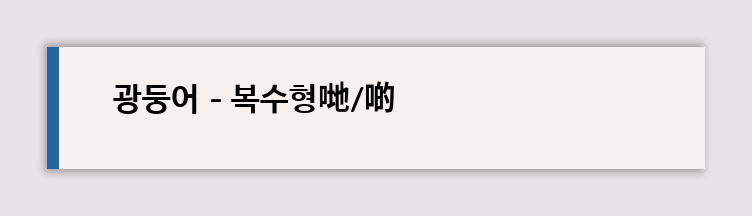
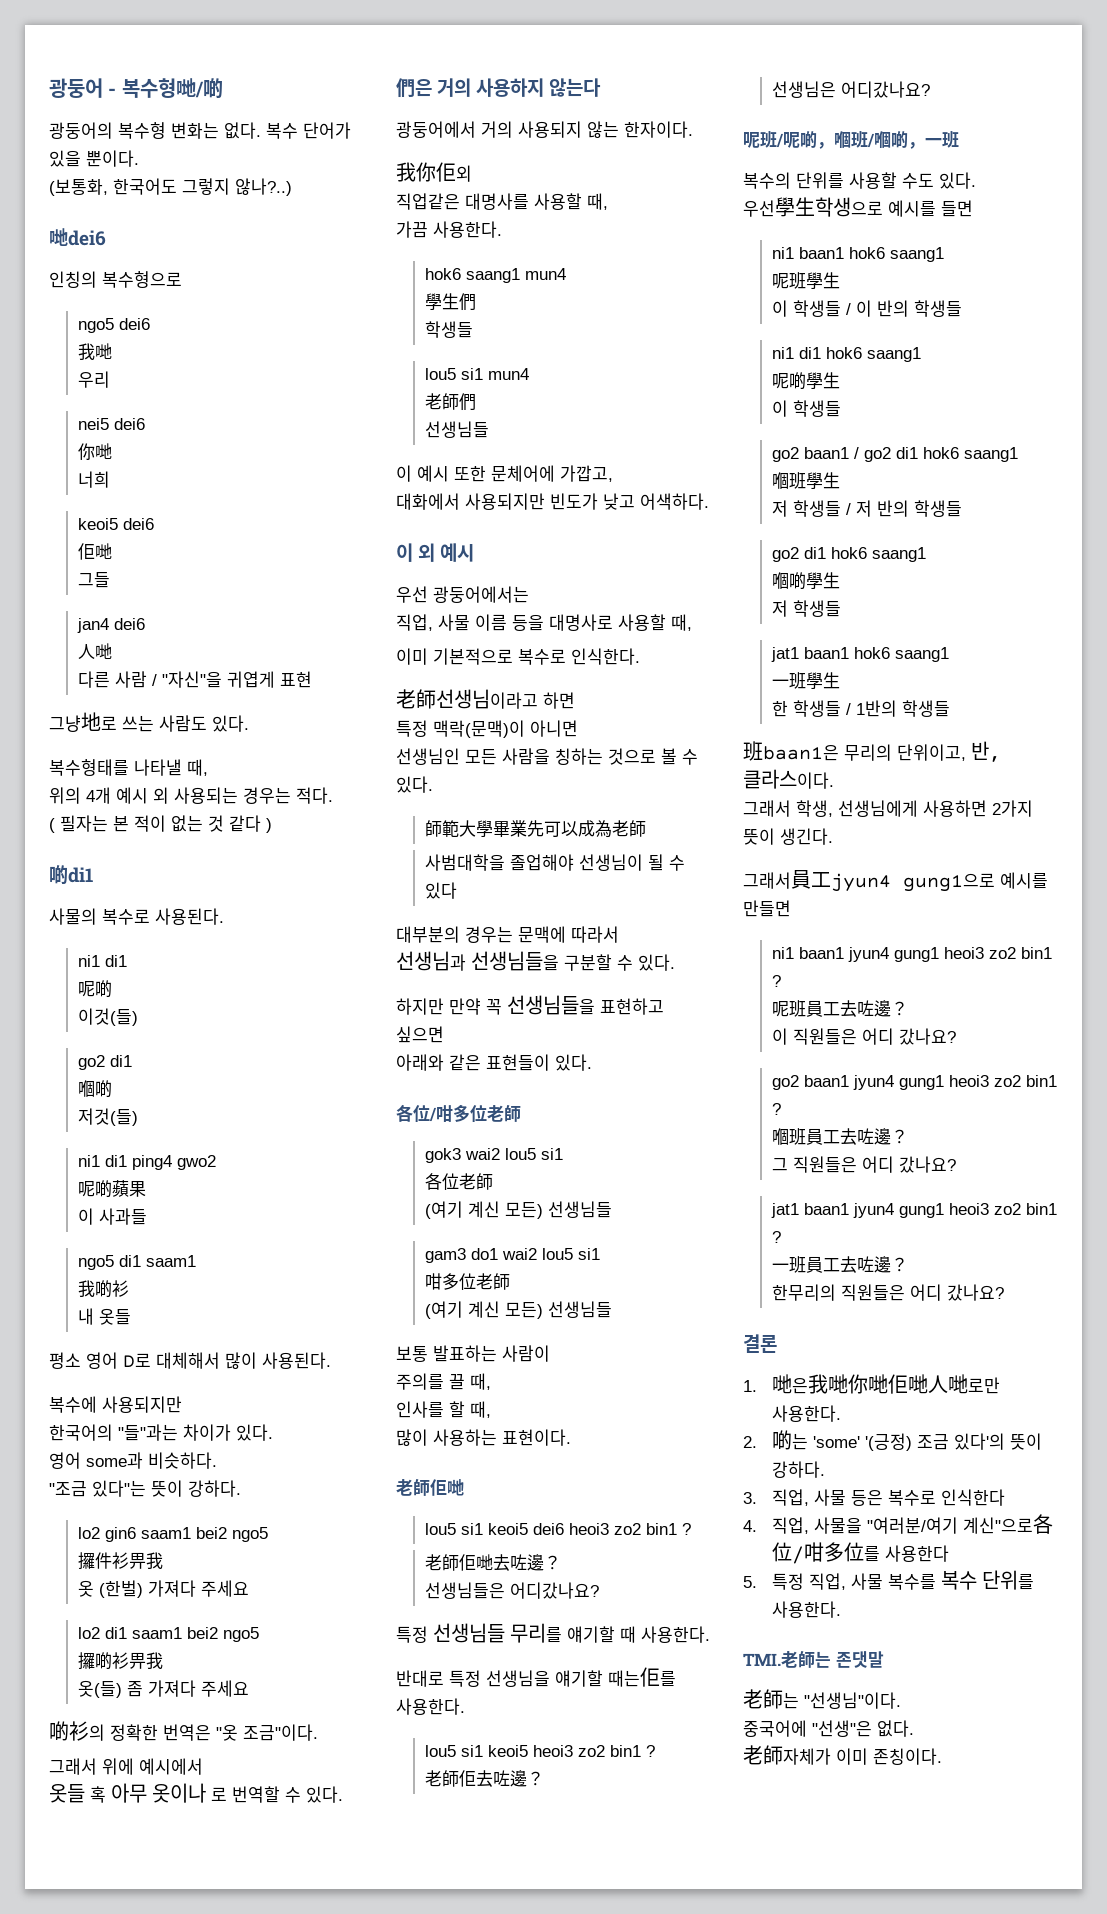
(397, 97) none -> [49,122,351,139] [49,150,139,167] [49,178,292,196] [49,228,106,246] [49,271,182,288] [77,318,150,333] [77,343,112,360] [77,371,110,388] [77,418,145,430] [77,443,112,460] [77,471,110,488] [77,518,154,530] [77,543,112,560] [77,572,110,588] [76,618,145,633] [77,643,112,660] [77,671,312,688] [49,712,249,732] [49,759,208,776] [49,787,333,804] [49,815,272,833] [49,865,93,885] [49,908,224,925] [77,955,127,967] [77,980,112,998] [77,1008,138,1026] [77,1055,132,1070] [77,1080,112,1098] [77,1108,138,1126] [77,1155,216,1170] [77,1180,146,1198] [77,1208,147,1225] [77,1255,196,1270] [77,1280,129,1298] [77,1308,131,1325] [49,1352,331,1369] [49,1396,182,1413] [49,1424,273,1441] [49,1452,217,1469] [49,1480,241,1497] [77,1527,268,1542] [77,1552,163,1569] [77,1580,249,1598] [77,1627,259,1642] [77,1652,163,1670] [77,1680,249,1698] [49,1721,318,1741] [49,1758,203,1775] [49,1783,344,1803] [396,78,602,98] [396,121,693,138] [396,162,472,182] [396,193,608,210] [396,221,502,238] [424,268,566,283] [424,293,476,311] [424,321,473,338] [424,368,529,380] [424,393,476,411] [424,421,489,438] [396,465,613,482] [396,493,709,510] [396,543,475,562] [396,586,529,603] [396,614,692,631] [396,648,640,665] [396,689,575,709] [396,720,578,738] [396,748,698,765] [396,776,433,793] [424,820,646,838] [424,854,685,871] [424,882,457,899] [396,926,619,943] [396,951,675,971] [396,995,664,1015] [396,1026,444,1043] [396,1054,592,1071] [396,1104,521,1122] [424,1148,563,1163] [424,1173,493,1190] [424,1201,612,1219] [424,1248,600,1263] [424,1273,510,1290] [424,1301,612,1319] [396,1345,550,1362] [396,1373,491,1390] [396,1401,491,1418] [396,1429,571,1446] [396,1479,464,1496] [424,1523,691,1535] [424,1554,561,1571] [424,1582,599,1599] [396,1623,711,1643] [396,1667,676,1687] [396,1698,465,1715] [424,1745,655,1757] [424,1770,544,1787] [771,81,930,98] [743,131,959,149] [743,172,976,189] [743,197,973,217] [771,247,944,262] [771,272,840,289] [771,300,962,317] [771,347,921,362] [771,372,840,390] [771,400,841,417] [771,447,1018,462] [771,472,840,489] [771,500,962,517] [771,547,926,562] [771,572,840,590] [771,600,841,617] [770,647,949,662] [771,672,840,689] [771,700,950,717] [743,741,1001,762] [743,769,834,789] [743,800,1033,817] [743,828,833,845] [743,870,1048,892] [743,900,791,917] [771,947,1052,962] [771,975,781,987] [771,1000,908,1017] [771,1028,956,1045] [771,1075,1057,1090] [771,1103,781,1115] [771,1128,908,1145] [771,1156,956,1173] [770,1203,1057,1218] [771,1231,781,1243] [771,1256,908,1273] [771,1284,1004,1301] [743,1334,777,1353] [743,1374,1000,1394] [771,1405,841,1422] [743,1430,1042,1451] [771,1461,825,1478] [743,1489,1005,1506] [743,1514,1053,1534] [771,1542,949,1564] [743,1570,1035,1590] [771,1601,841,1618] [743,1651,884,1668] [743,1689,901,1709] [743,1720,914,1737] [743,1745,942,1765] // 광둥어의 복수형 변화는 없다. 복수 단어가 있을 뿐이다. // (보통화, 한국어도 그렇지 않나?..) // 哋dei6 // 인칭의 복수형으로 // ngo5 dei6 // 我哋 // 우리 // nei5 dei6 // 你哋 // 너희 // keoi5 dei6 // 佢哋 // 그들 // jan4 dei6 // 人哋 // 다른 사람 / "자신"을 귀엽게 표현 // 그냥地로 쓰는 사람도 있다. // 복수형태를 나타낼 때, // 위의 4개 예시 외 사용되는 경우는 적다. // ( 필자는 본 적이 없는 것 같다 ) // 啲di1 // 사물의 복수로 사용된다. // ni1 di1 // 呢啲 // 이것(들) // go2 di1 // 嗰啲 // 저것(들) // ni1 di1 ping4 gwo2 // 呢啲蘋果 // 이 사과들 // ngo5 di1 saam1 // 我啲衫 // 내 옷들 // 평소 영어 D로 대체해서 많이 사용된다. // 복수에 사용되지만 // 한국어의 "들"과는 차이가 있다. // 영어 some과 비슷하다. // "조금 있다"는 뜻이 강하다. // lo2 gin6 saam1 bei2 ngo5 // 攞件衫畀我 // 옷 (한벌) 가져다 주세요 // lo2 di1 saam1 bei2 ngo5 // 攞啲衫畀我 // 옷(들) 좀 가져다 주세요 // 啲衫의 정확한 번역은 "옷 조금"이다. // 그래서 위에 예시에서 // 옷들 혹 아무 옷이나 로 번역할 수 있다. // 們은 거의 사용하지 않는다 // 광둥어에서 거의 사용되지 않는 한자이다. // 我你佢외 // 직업같은 대명사를 사용할 때, // 가끔 사용한다. // hok6 saang1 mun4 // 學生們 // 학생들 // lou5 si1 mun4 // 老師們 // 선생님들 // 이 예시 또한 문체어에 가깝고, // 대화에서 사용되지만 빈도가 낮고 어색하다. // 이 외 예시 // 우선 광둥어에서는 // 직업, 사물 이름 등을 대명사로 사용할 때, // 이미 기본적으로 복수로 인식한다. // 老師선생님이라고 하면 // 특정 맥락(문맥)이 아니면 // 선생님인 모든 사람을 칭하는 것으로 볼 수 있다. // 師範大學畢業先可以成為老師 // 사범대학을 졸업해야 선생님이 될 수 있다 // 대부분의 경우는 문맥에 따라서 // 선생님과 선생님들을 구분할 수 있다. // 하지만 만약 꼭 선생님들을 표현하고 싶으면 // 아래와 같은 표현들이 있다. // 各位/咁多位老師 // gok3 wai2 lou5 si1 // 各位老師 // (여기 계신 모든) 선생님들 // gam3 do1 wai2 lou5 si1 // 咁多位老師 // (여기 계신 모든) 선생님들 // 보통 발표하는 사람이 // 주의를 끌 때, // 인사를 할 때, // 많이 사용하는 표현이다. // 老師佢哋 // lou5 si1 keoi5 dei6 heoi3 zo2 bin1 ? // 老師佢哋去咗邊？ // 선생님들은 어디갔나요? // 특정 선생님들 무리를 얘기할 때 사용한다. // 반대로 특정 선생님을 얘기할 때는佢를 사용한다. // lou5 si1 keoi5 heoi3 zo2 bin1 ? // 老師佢去咗邊？ // 선생님은 어디갔나요? // 呢班/呢啲，嗰班/嗰啲，一班 // 복수의 단위를 사용할 수도 있다. // 우선學生학생으로 예시를 들면 // ni1 baan1 hok6 saang1 // 呢班學生 // 이 학생들 / 이 반의 학생들 // ni1 di1 hok6 saang1 // 呢啲學生 // 이 학생들 // go2 baan1 / go2 di1 hok6 saang1 // 嗰班學生 // 저 학생들 / 저 반의 학생들 // go2 di1 hok6 saang1 // 嗰啲學生 // 저 학생들 // jat1 baan1 hok6 saang1 // 一班學生 // 한 학생들 / 1반의 학생들 // 班baan1은 무리의 단위이고, 반, 클라스이다. // 그래서 학생, 선생님에게 사용하면 2가지 뜻이 생긴다. // 그래서員工jyun4 gung1으로 예시를 만들면 // ni1 baan1 jyun4 gung1 heoi3 zo2 bin1 ? // 呢班員工去咗邊？ // 이 직원들은 어디 갔나요? // go2 baan1 jyun4 gung1 heoi3 zo2 bin1 ? // 嗰班員工去咗邊？ // 그 직원들은 어디 갔나요? // jat1 baan1 jyun4 gung1 heoi3 zo2 bin1 ? // 一班員工去咗邊？ // 한무리의 직원들은 어디 갔나요? // 결론 // 1.哋은我哋你哋佢哋人哋로만 사용한다. // 2.啲는 'some' '(긍정) 조금 있다'의 뜻이 강하다. // 3. 직업, 사물 등은 복수로 인식한다 // 4. 직업, 사물을 "여러분/여기 계신"으로各位/咁多位를 사용한다 // 5. 특정 직업, 사물 복수를 복수 단위를 사용한다. // TMI.老師는 존댓말 // 老師는 "선생님"이다. // 중국어에 "선생"은 없다. // 老師자체가 이미 존칭이다.

